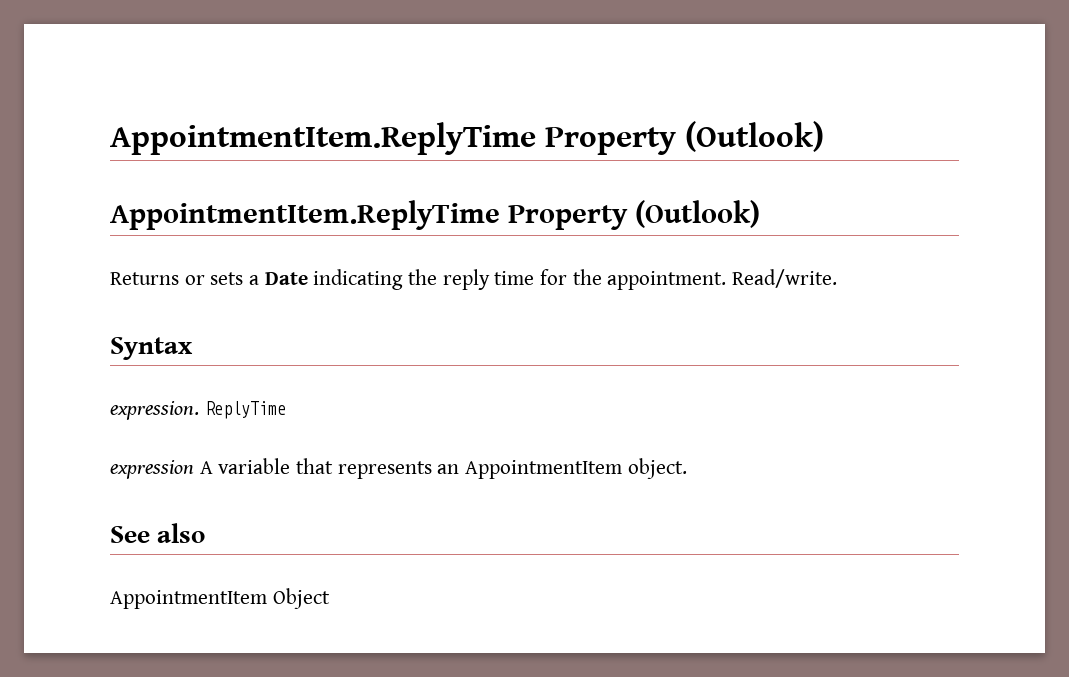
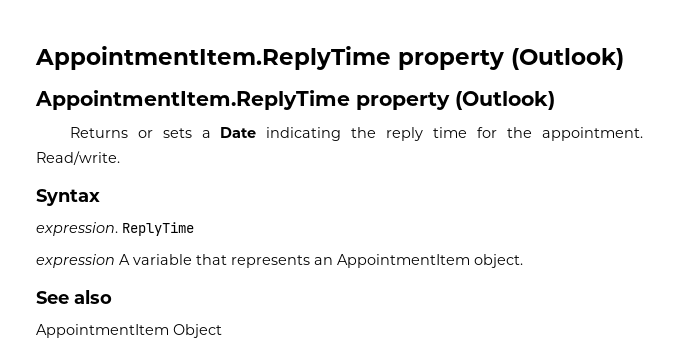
[110,122,676,155] AppointmentItem.ReplyTime Property -> [35,46,504,70] AppointmentItem.ReplyTime property
[508,205,628,230] Property -> [356,92,450,110] property

